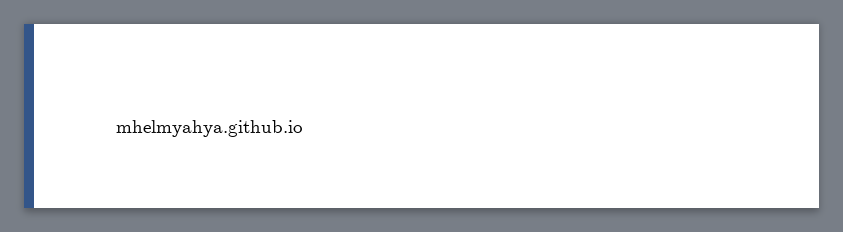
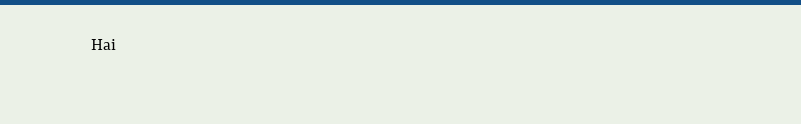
[116,120,303,137] mhelmyahya.github.io -> [91,39,116,50] Hai

